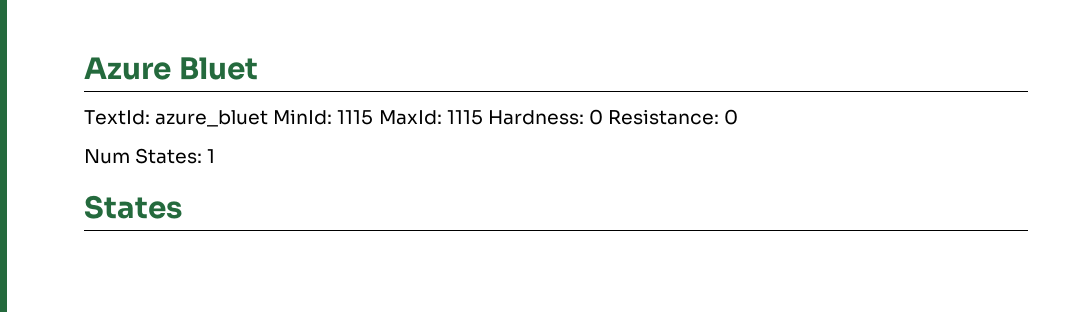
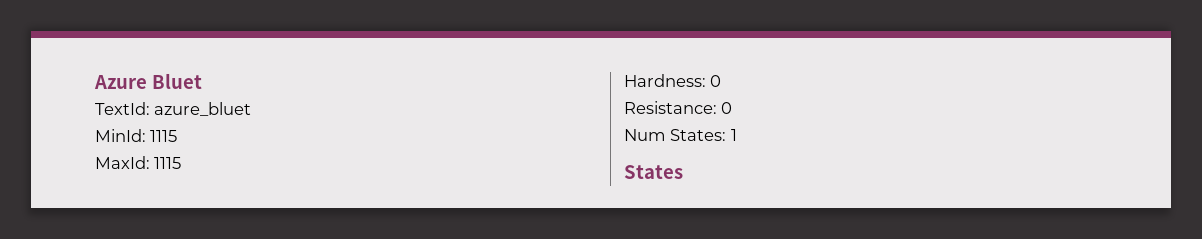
(269, 118) none -> (252, 109) //
(374, 117) none -> (178, 136) //
(483, 117) none -> (182, 163) //
(603, 117) none -> (722, 81) //

